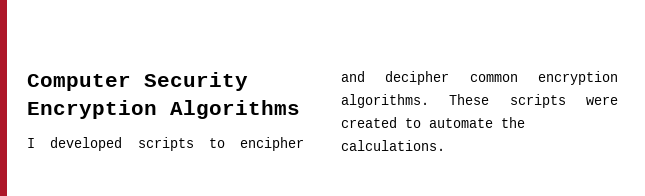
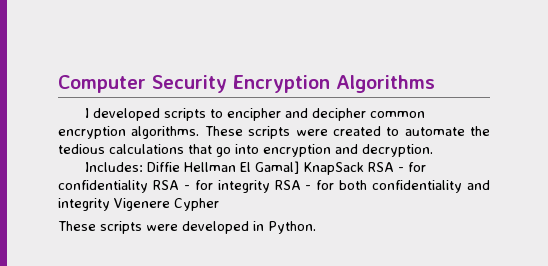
[341,140,445,151] calculations. -> [58,144,433,157] [85,161,427,175] [58,180,490,193] [58,198,219,211] [58,221,316,234] tedious calculations that go into encryption and decryption. // Includes: Diffie Hellman El Gamal] KnapSack RSA - for confidentiality RSA - for integrity RSA - for both confidentiality and integrity Vigenere Cypher // These scripts were developed in Python.

